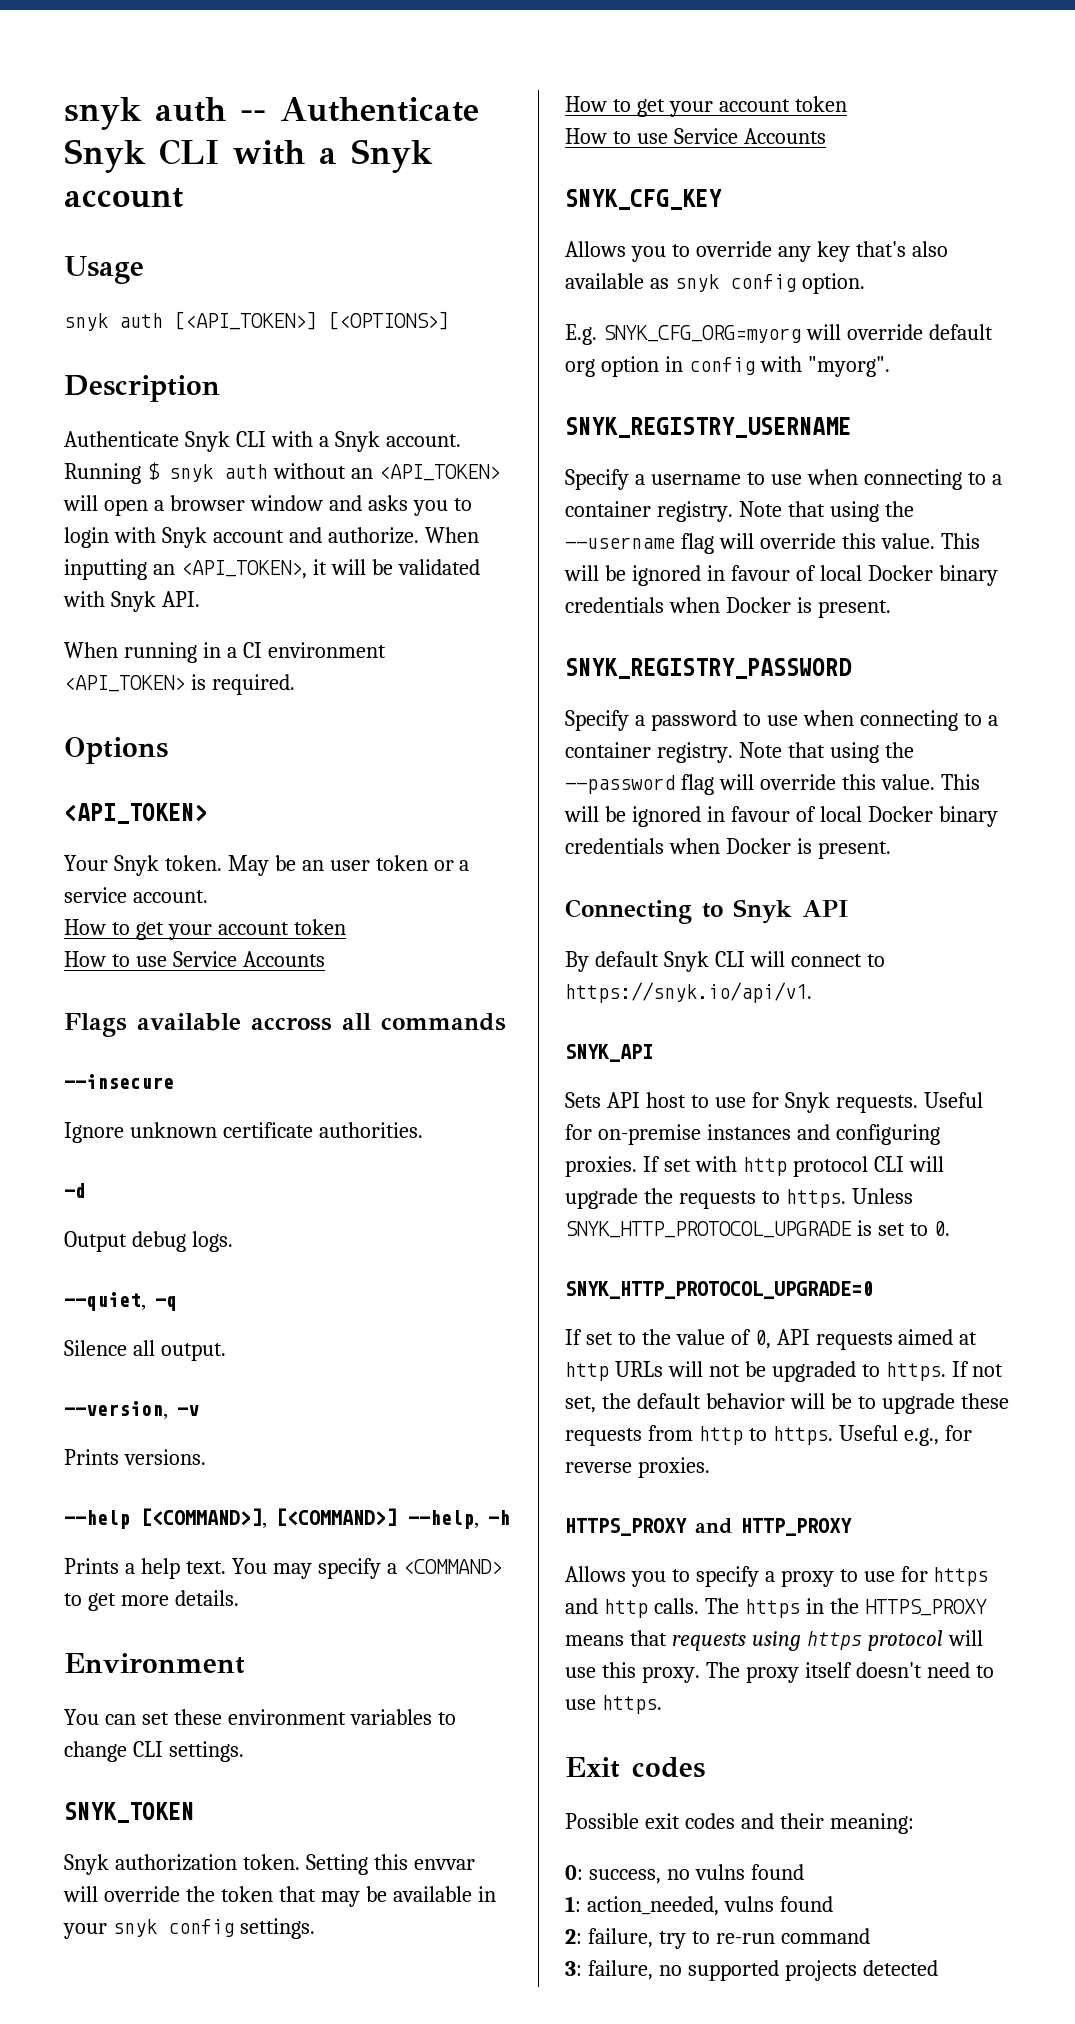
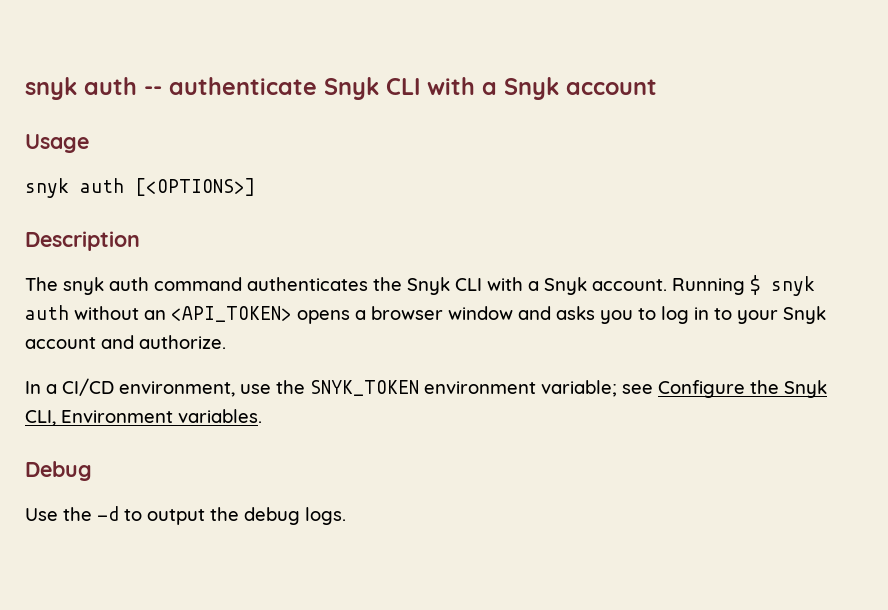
[280,97,479,122] Authenticate -> [169,77,317,95] authenticate
[174,311,317,330] [<API_TOKEN>] -> (124, 185) none
[64,431,179,447] Authenticate -> [25,277,402,295] The snyk auth command authenticates the
[63,495,148,516] will open -> [297,310,350,324] opens
[64,527,156,548] login with -> [661,306,778,324] log in to your
[424,527,479,543] [64,559,480,580] [63,591,200,612] [64,642,386,663] [64,674,295,695] [64,737,168,764] [64,803,207,824] [64,855,470,876] [64,887,208,903] [64,919,346,940] [64,951,325,967] [64,1013,506,1037] [64,1074,174,1089] [64,1122,423,1143] [64,1183,86,1198] [64,1231,233,1252] [64,1292,177,1311] [64,1340,226,1361] [64,1401,199,1419] [64,1449,206,1465] [64,1508,510,1529] [64,1558,502,1579] [64,1590,239,1611] [64,1653,245,1674] [64,1709,456,1725] [64,1741,244,1762] [64,1802,194,1823] [64,1854,475,1875] [63,1886,496,1907] [63,1918,315,1939] [565,96,847,117] [565,128,826,144] [565,189,722,210] [565,241,948,262] [565,273,865,294] [565,324,993,345] [565,356,890,377] [565,417,851,438] [565,469,1002,490] [565,501,914,522] [565,533,980,554] [564,565,998,586] [565,597,891,618] [565,658,852,679] [565,710,998,731] [565,742,914,763] [565,774,980,795] [564,806,998,827] [565,838,891,859] [565,899,848,924] [565,951,885,972] [565,982,812,1003] [565,1044,653,1062] [565,1092,983,1113] [565,1124,940,1145] [565,1156,944,1177] [565,1188,913,1209] [565,1220,950,1238] [565,1281,873,1299] [565,1329,978,1350] [565,1361,1004,1382] [565,1393,1009,1414] [565,1425,972,1446] [565,1457,710,1478] [565,1518,852,1536] [565,1566,989,1587] [565,1598,987,1618] [565,1630,983,1651] [565,1662,994,1683] [565,1695,662,1714] [565,1757,705,1778] [565,1813,914,1834] [565,1864,804,1884] [565,1896,833,1916] [565,1928,870,1949] [565,1960,938,1981] When inputting an <API_TOKEN>, it will be validated with Snyk API. // When running in a CI environment <API_TOKEN> is required. // Options // <API_TOKEN> // Your Snyk token. May be an user token or a service account. // How to get your account token // How to use Service Accounts // Flags available accross all commands // --insecure // Ignore unknown certificate authorities. // -d // Output debug logs. // --quiet, -q // Silence all output. // --version, -v // Prints versions. // --help [<COMMAND>], [<COMMAND>] --help, -h // Prints a help text. You may specify a <COMMAND> to get more details. // Environment // You can set these environment variables to change CLI settings. // SNYK_TOKEN // Snyk authorization token. Setting this envvar will override the token that may be available in your snyk config settings. // How to get your account token // How to use Service Accounts // SNYK_CFG_KEY // Allows you to override any key that's also available as snyk config option. // E.g. SNYK_CFG_ORG=myorg will override default org option in config with "myorg". // SNYK_REGISTRY_USERNAME // Specify a username to use when connecting to a container registry. Note that using the --username flag will override this value. This will be ignored in favour of local Docker binary credentials when Docker is present. // SNYK_REGISTRY_PASSWORD // Specify a password to use when connecting to a container registry. Note that using the --password flag will override this value. This will be ignored in favour of local Docker binary credentials when Docker is present. // Connecting to Snyk API // By default Snyk CLI will connect to https://snyk.io/api/v1. // SNYK_API // Sets API host to use for Snyk requests. Useful for on-premise instances and configuring proxies. If set with http protocol CLI will upgrade the requests to https. Unless SNYK_HTTP_PROTOCOL_UPGRADE is set to 0. // SNYK_HTTP_PROTOCOL_UPGRADE=0 // If set to the value of 0, API requests aimed at http URLs will not be upgraded to https. If not set, the default behavior will be to upgrade these requests from http to https. Useful e.g., for reverse proxies. // HTTPS_PROXY and HTTP_PROXY // Allows you to specify a proxy to use for https and http calls. The https in the HTTPS_PROXY means that requests using https protocol will use this proxy. The proxy itself doesn't need to use https. // Exit codes // Possible exit codes and their meaning: // 0: success, no vulns found // 1: action_needed, vulns found // 2: failure, try to re-run command // 3: failure, no supported projects detected -> [25,378,827,398] [25,409,262,426] [25,461,92,481] [25,506,346,525] // In a CI/CD environment, use the SNYK_TOKEN environment variable; see Configure the Snyk CLI, Environment variables. // Debug // Use the -d to output the debug logs.

